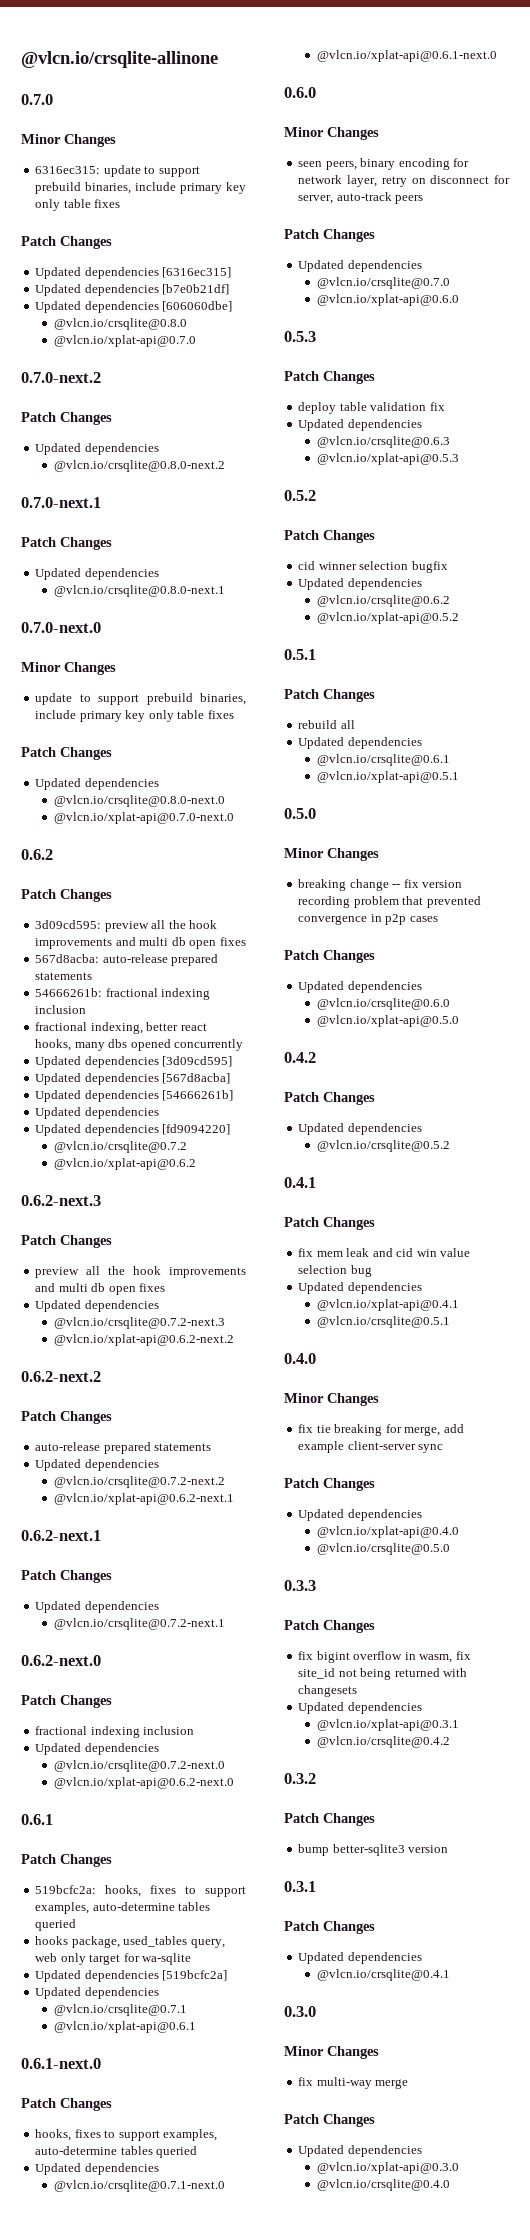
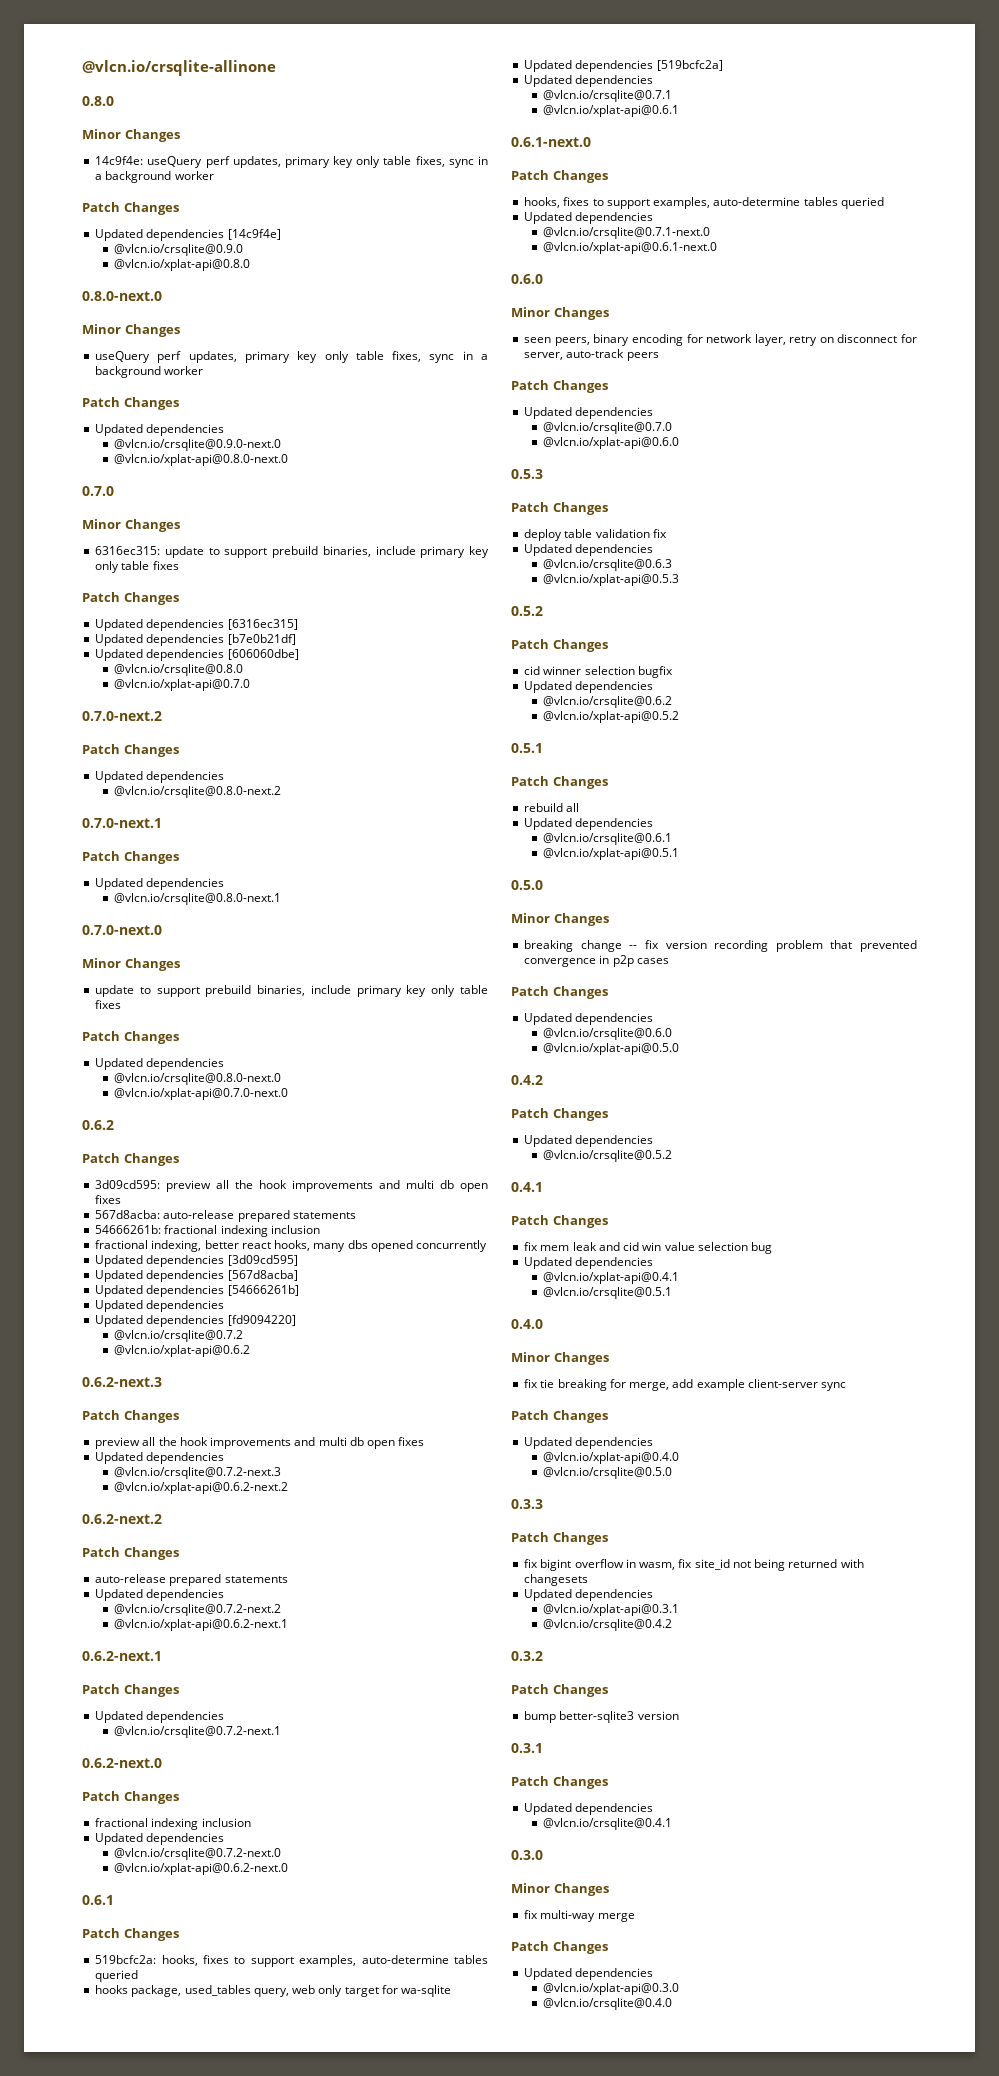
(218, 59) none -> [82,96,114,106] [82,129,180,142] [95,156,489,168] [95,171,214,183] [82,202,179,215] [95,229,281,241] [113,244,243,256] [113,259,250,271] [82,291,162,301] [82,324,180,337] [95,351,488,363] [95,366,204,378] [82,397,179,410] [95,424,225,436] [113,439,281,451] [113,454,288,466] // 0.8.0 // Minor Changes // 14c9f4e: useQuery perf updates, primary key only table fixes, sync in a background worker // Patch Changes // Updated dependencies [14c9f4e] // @vlcn.io/crsqlite@0.9.0 // @vlcn.io/xplat-api@0.8.0 // 0.8.0-next.0 // Minor Changes // useQuery perf updates, primary key only table fixes, sync in a background worker // Patch Changes // Updated dependencies // @vlcn.io/crsqlite@0.9.0-next.0 // @vlcn.io/xplat-api@0.8.0-next.0

